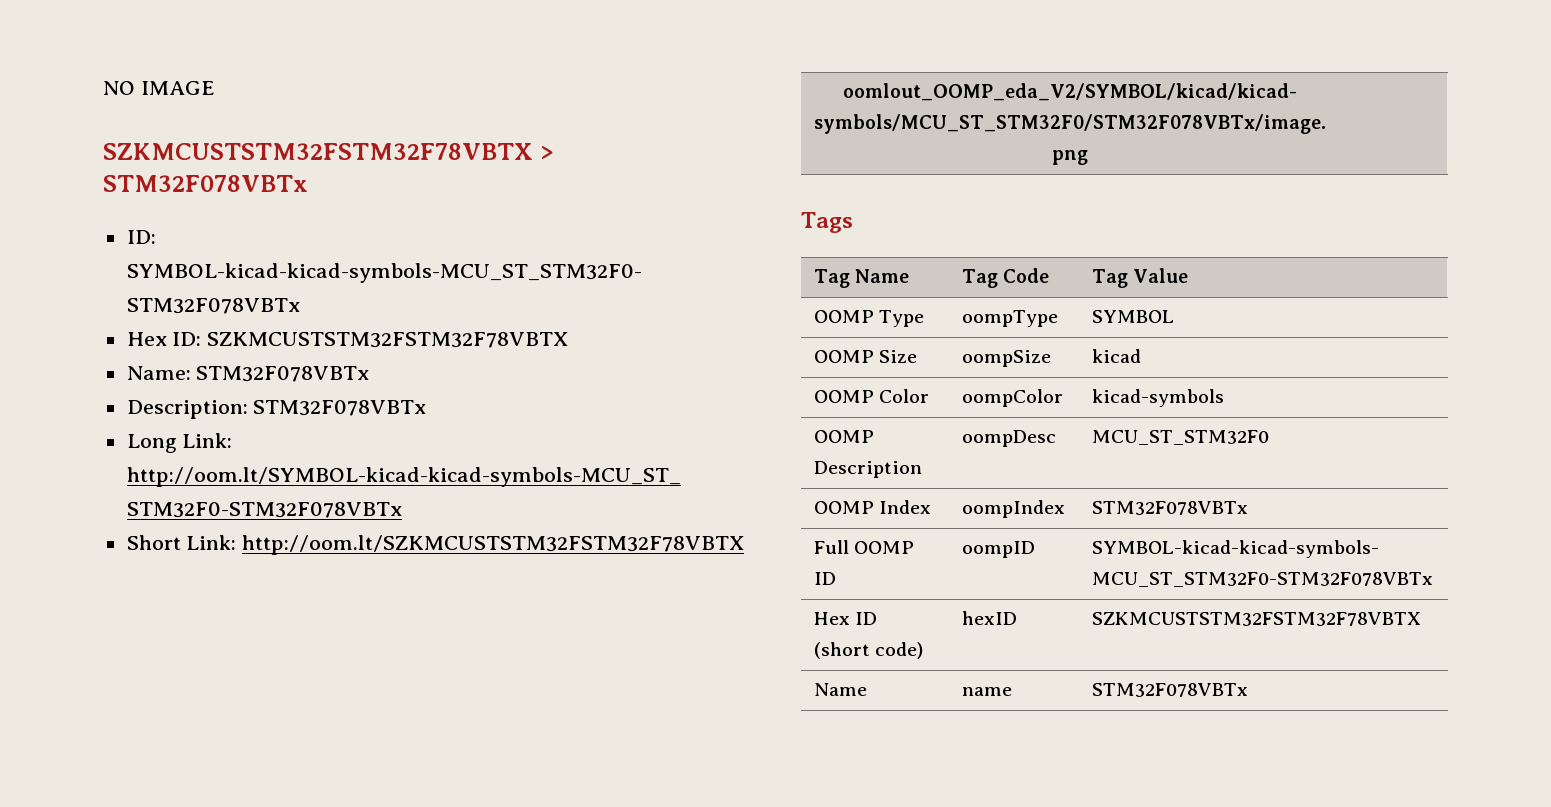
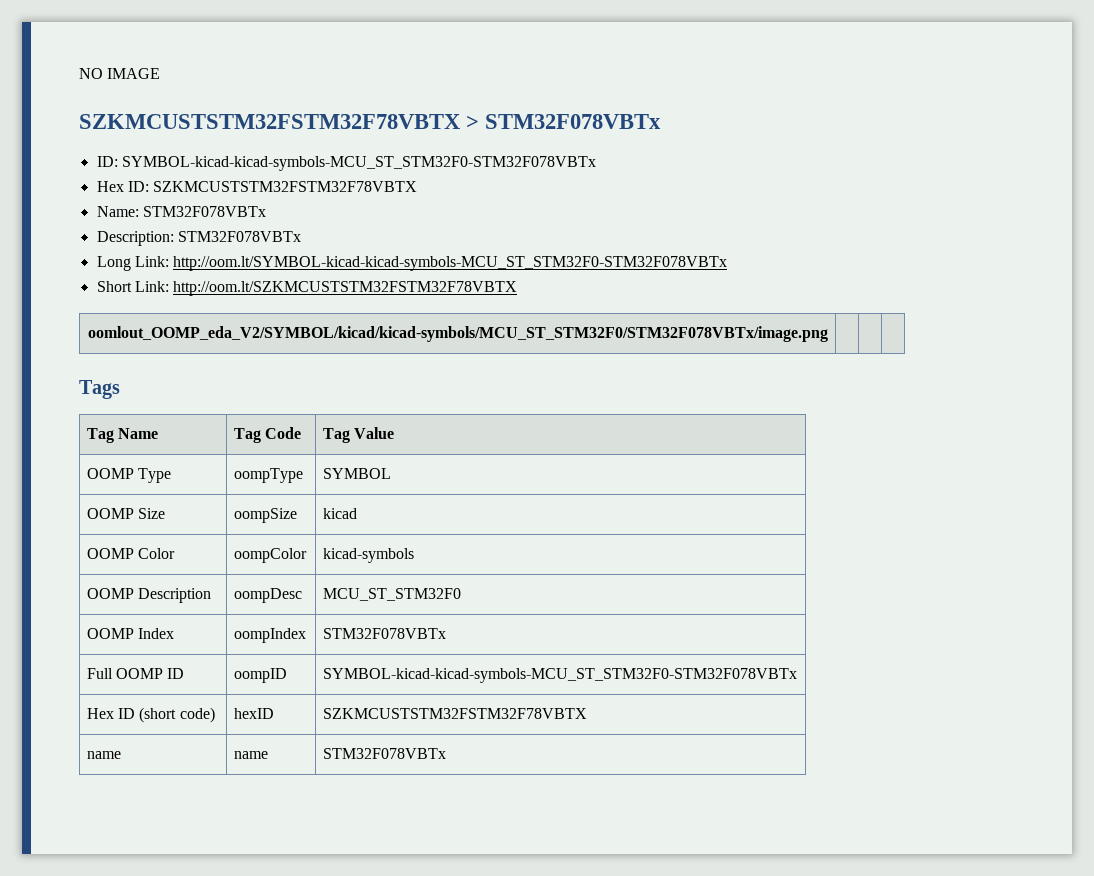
[813,683,867,696] Name -> [86,751,121,759] name

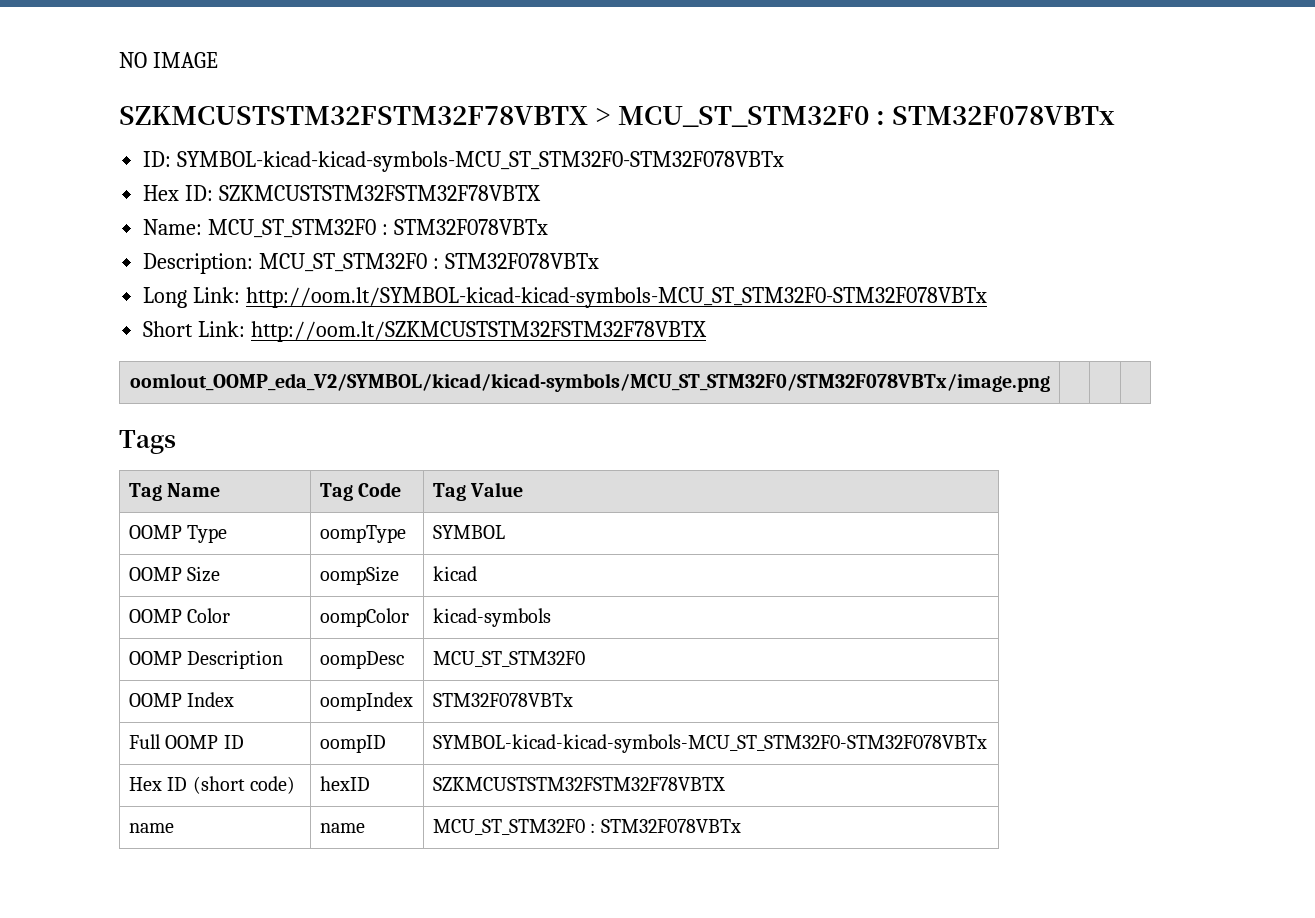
(480, 122) none -> [618,106,886,127] MCU_ST_STM32F0 :
(139, 211) none -> [208,219,389,238] MCU_ST_STM32F0 :
(174, 238) none -> [259,253,440,272] MCU_ST_STM32F0 :
(268, 755) none -> [432,819,596,835] MCU_ST_STM32F0 :

